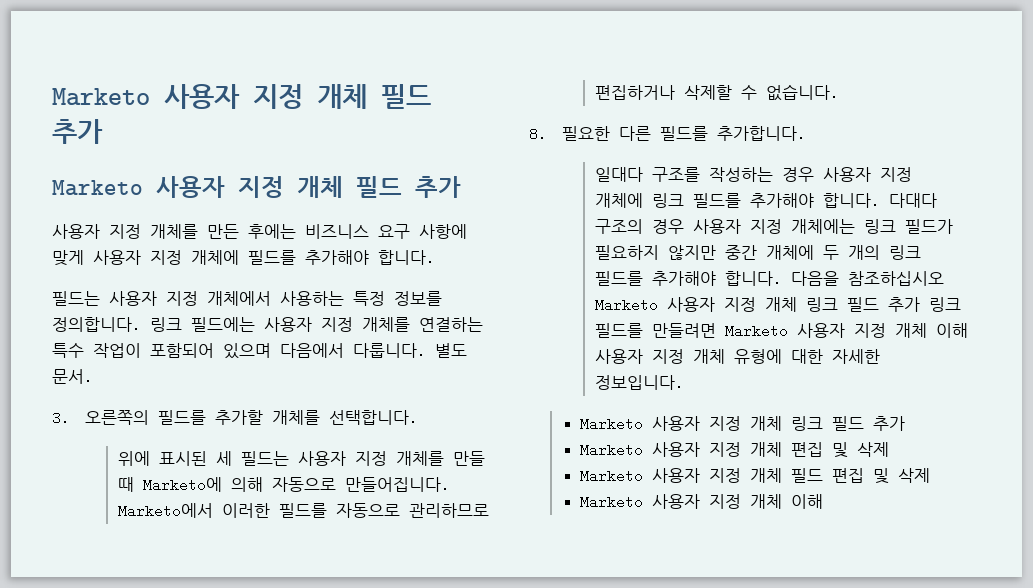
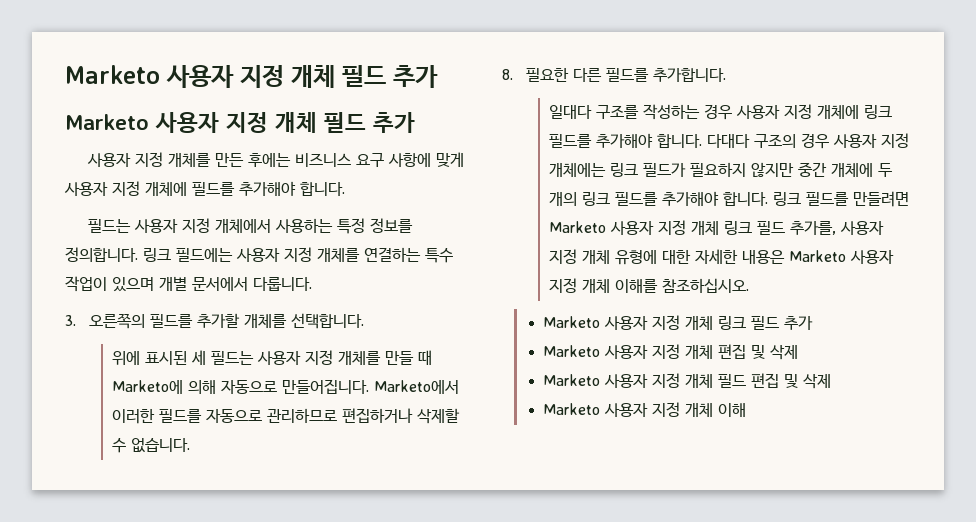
[150,343,344,359] 포함되어 있으며 다음에서 -> [112,276,248,292] 있으며 개별 문서에서
[435,343,467,358] [52,369,93,384] 별도 문서. -> (312, 284) none
[790,271,944,286] [594,297,920,312] 다음을 참조하십시오 Marketo 사용자 지정 개체 링크 필드 추가 -> (769, 199) none
[935,323,968,338] 이해 -> [724,221,837,235] 링크 필드 추가를,
[594,375,684,390] 정보입니다. -> [742,250,895,264] [549,278,750,293] 내용은 Marketo 사용자 지정 개체 이해를 참조하십시오.

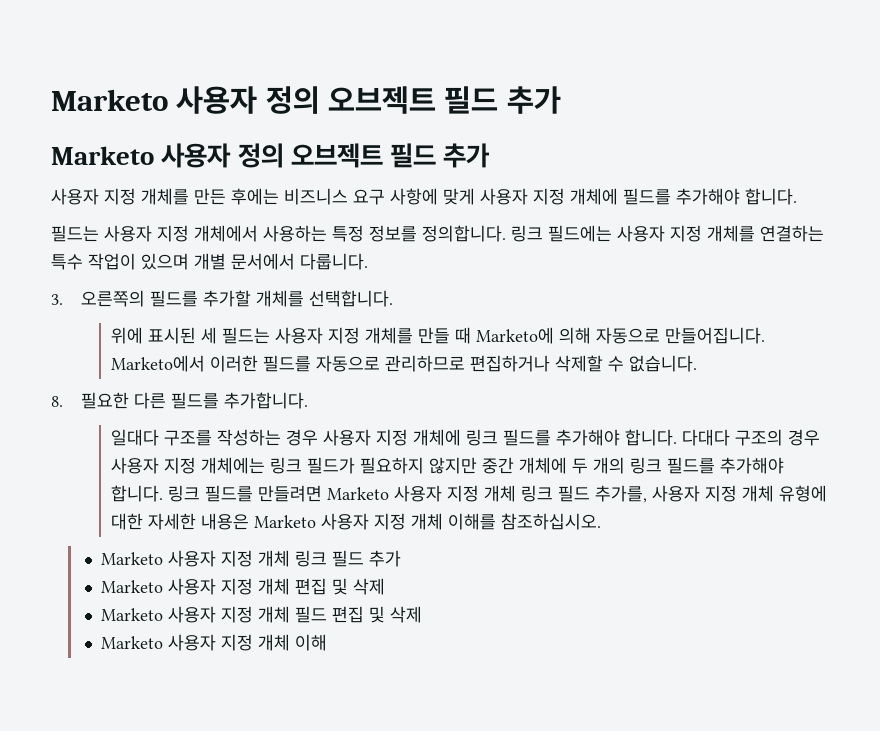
[65,65,438,88] [65,112,317,133] Marketo 사용자 지정 개체 필드 추가 // Marketo 사용자 지정 개체 -> [51,86,561,114] [51,143,383,168] Marketo 사용자 정의 오브젝트 필드 추가 // Marketo 사용자 정의 오브젝트

